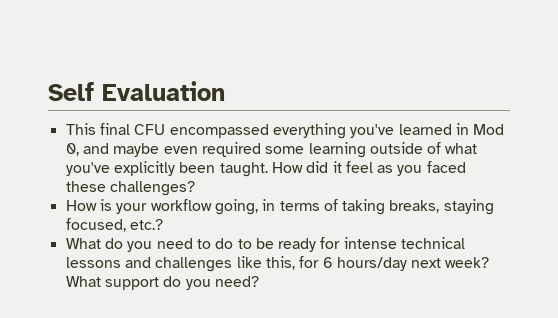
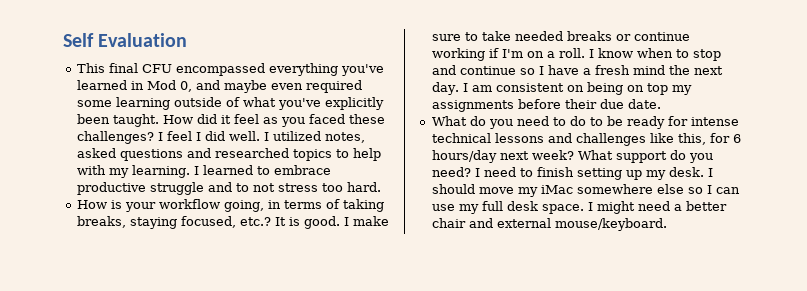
(195, 188) none -> [157,131,365,143] [76,148,381,161] [76,165,331,178] [76,182,381,195] I feel I did well. I utilized notes, asked questions and researched topics to help with my learning. I learned to embrace productive struggle and to not stress too hard.
(163, 224) none -> [274,216,389,229] [431,31,690,41] [431,48,721,61] [431,65,723,75] [431,82,692,95] [431,99,661,112] It is good. I make sure to take needed breaks or continue working if I'm on a roll. I know when to stop and continue so I have a fresh mind the next day. I am consistent on being on top my assignments before their due date.
(259, 281) none -> [474,167,713,180] [431,184,740,197] [431,201,727,214] [431,218,667,231] I need to finish setting up my desk. I should move my iMac somewhere else so I can use my full desk space. I might need a better chair and external mouse/keyboard.

